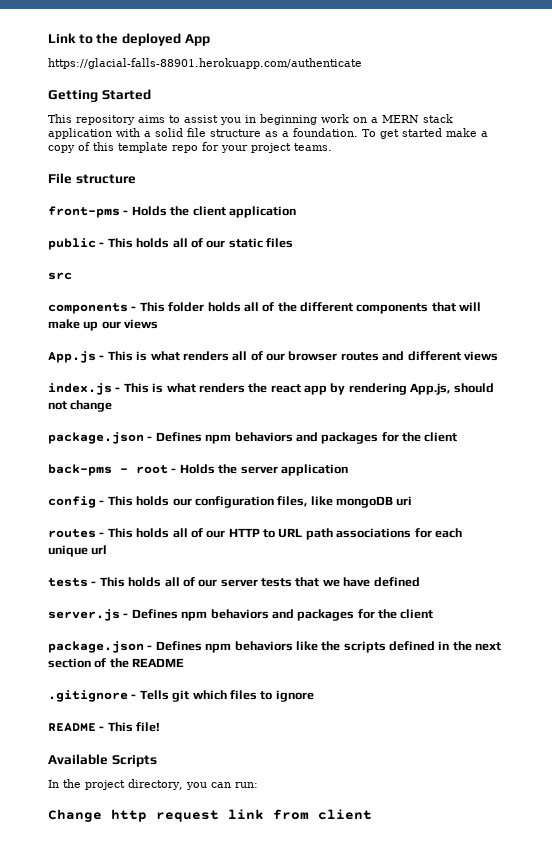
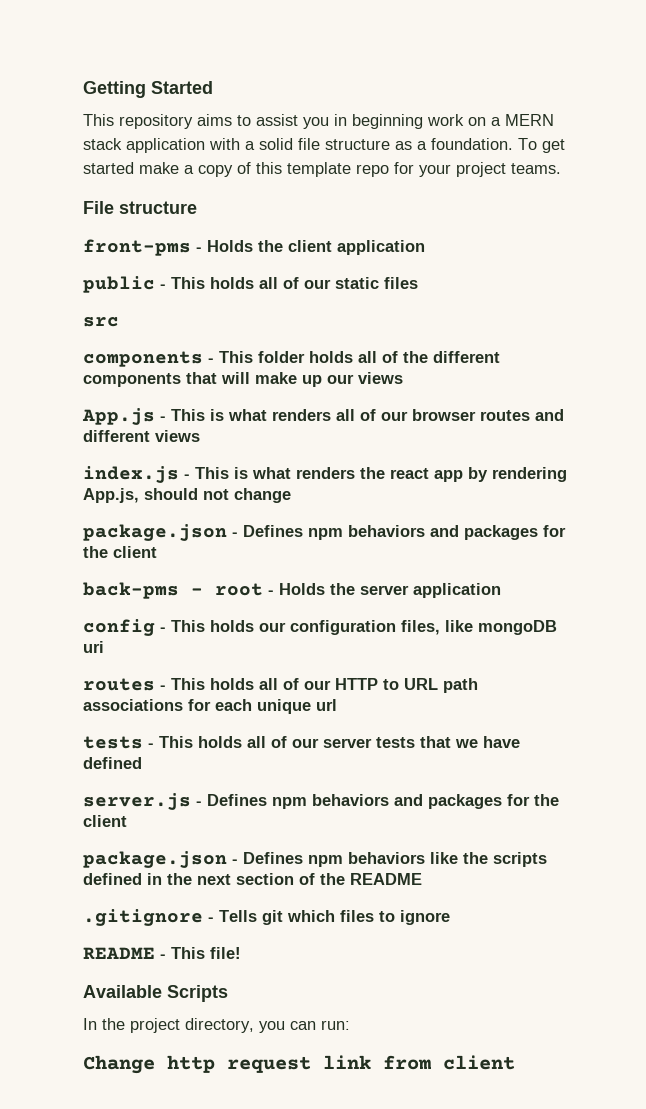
[48,33,210,46] [48,58,362,69] Link to the deployed App // https://glacial-falls-88901.herokuapp.com/authenticate // -> (83, 89) none

